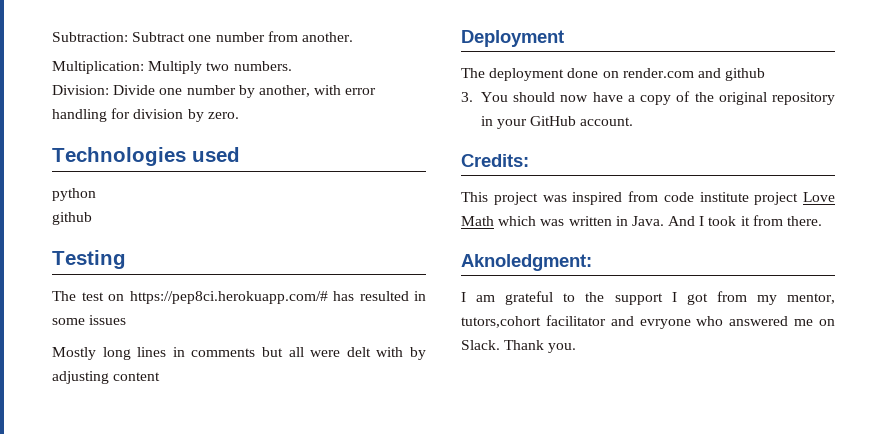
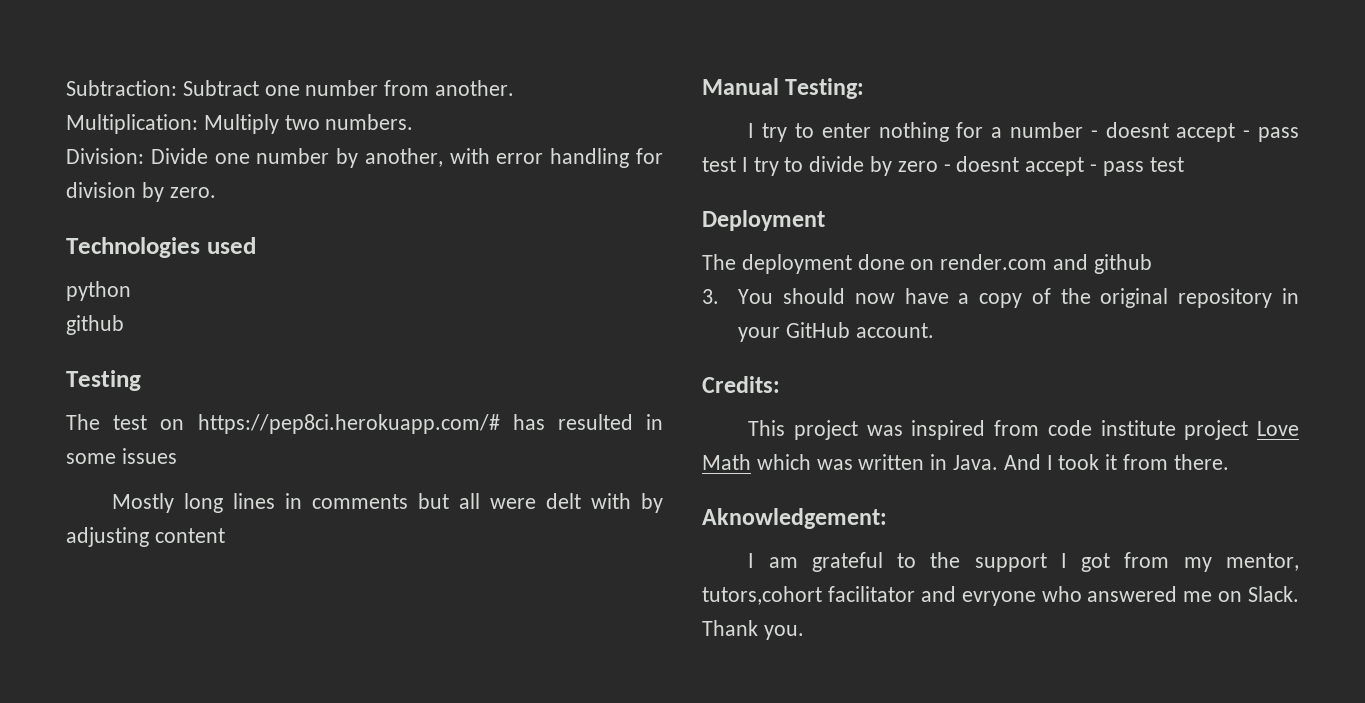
(161, 376) none -> [702,78,865,99] [748,122,1299,142] [702,156,1184,176] // Manual Testing: // I try to enter nothing for a number - doesnt accept - pass test I try to divide by zero - doesnt accept - pass test
[461,254,592,271] Aknoledgment: -> [702,508,887,529] Aknowledgement:

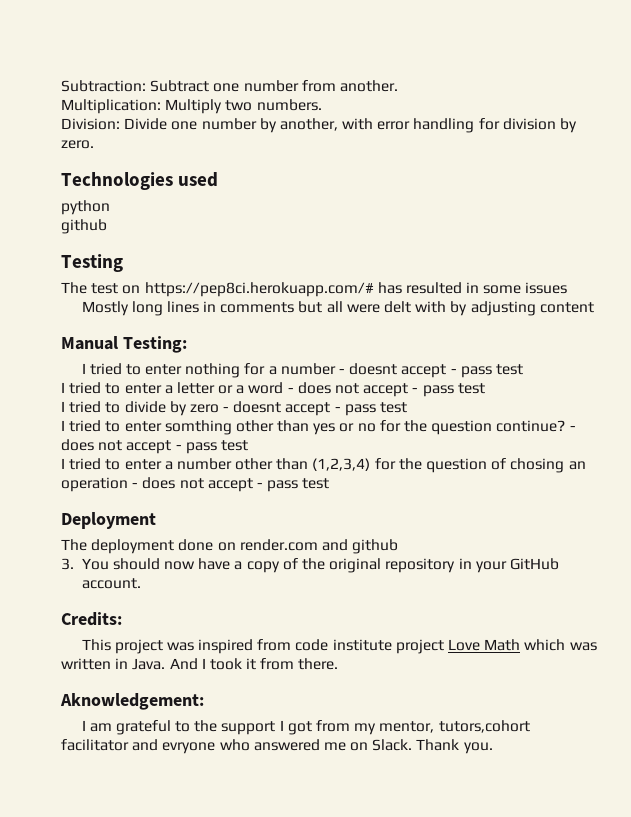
[762,123,788,142] try -> [89,363,122,375] tried
[741,157,779,176] I try -> [61,382,485,397] [61,401,102,413] // I tried to enter a letter or a word - does not accept - pass test // I tried
(1184, 164) none -> [61,420,576,435] [61,439,248,454] [61,458,586,473] [61,477,330,492] // I tried to enter somthing other than yes or no for the question continue? - does not accept - pass test // I tried to enter a number other than (1,2,3,4) for the question of chosing an operation - does not accept - pass test

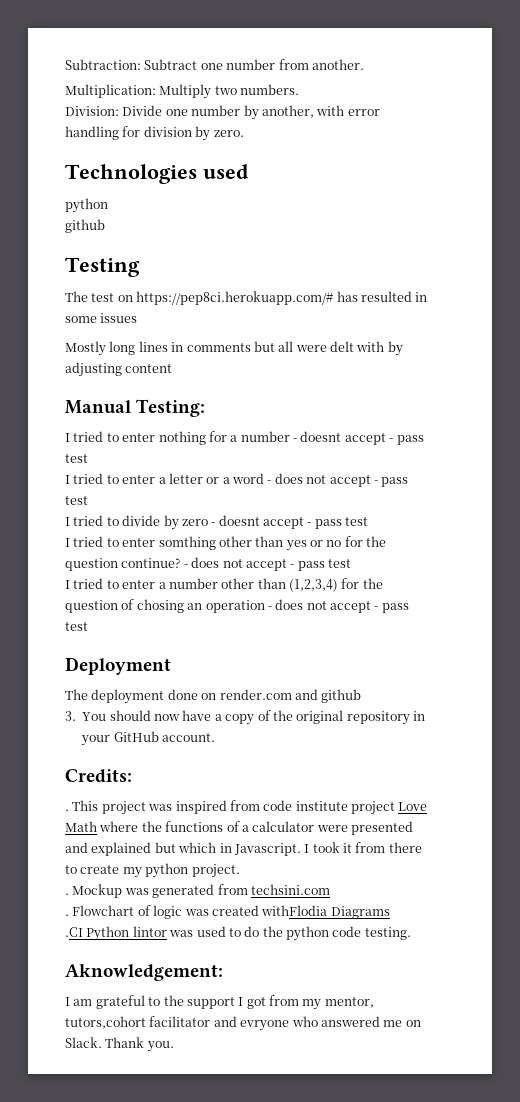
(122, 619) none -> [65,809,69,811] .
[524,639,597,651] [61,658,339,670] which was written in Java. And I took it from there. -> [99,821,413,835] [65,842,422,856] [65,863,240,878] [65,884,330,898] [65,905,390,919] [65,926,411,941] where the functions of a calculator were presented and explained but which in Javascript. I took it from there to create my python project. // . Mockup was generated from techsini.com // . Flowchart of logic was created withFlodia Diagrams // .CI Python lintor was used to do the python code testing.

